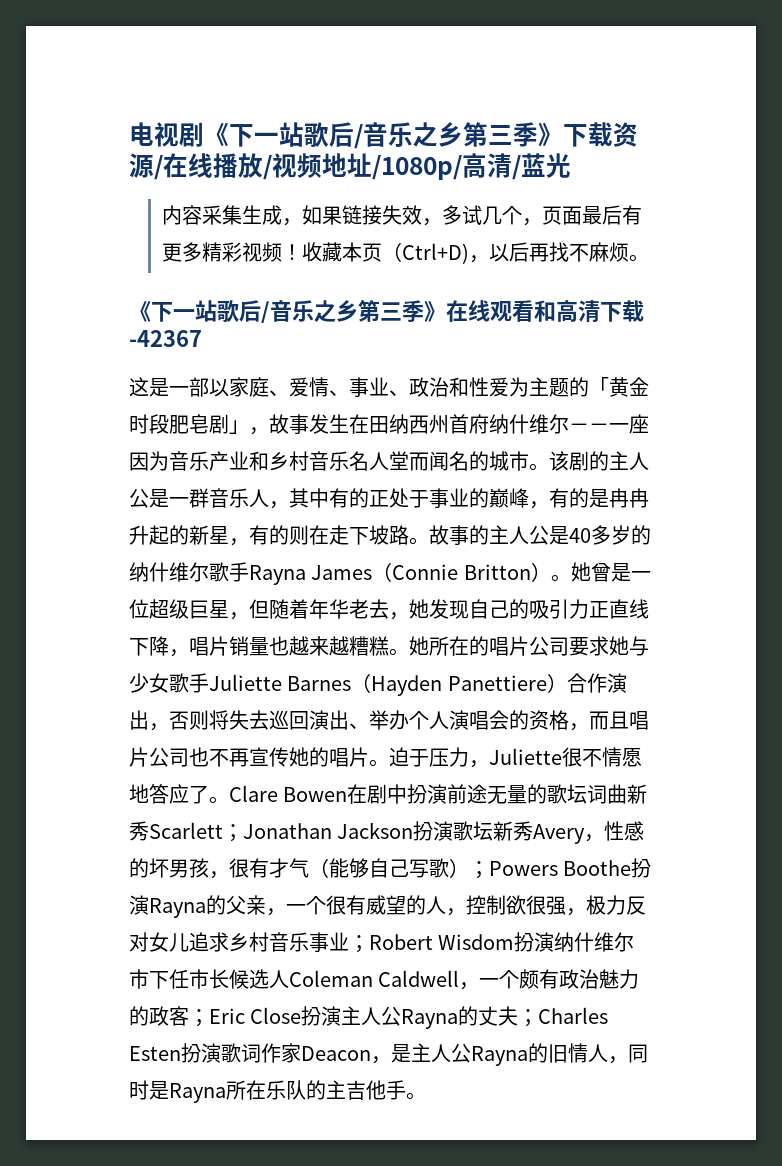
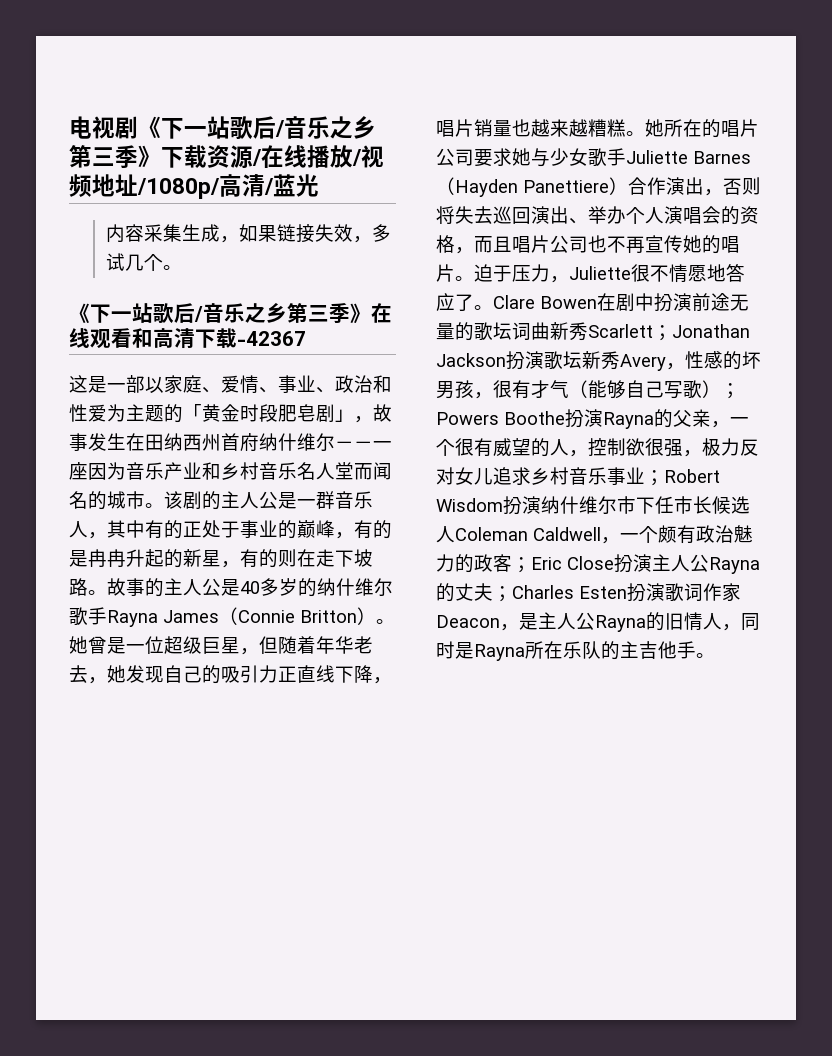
[522,205,643,226] [162,242,630,264] ，页面最后有更多精彩视频！收藏本页（Ctrl+D)，以后再找不麻烦 -> (163, 262) none

